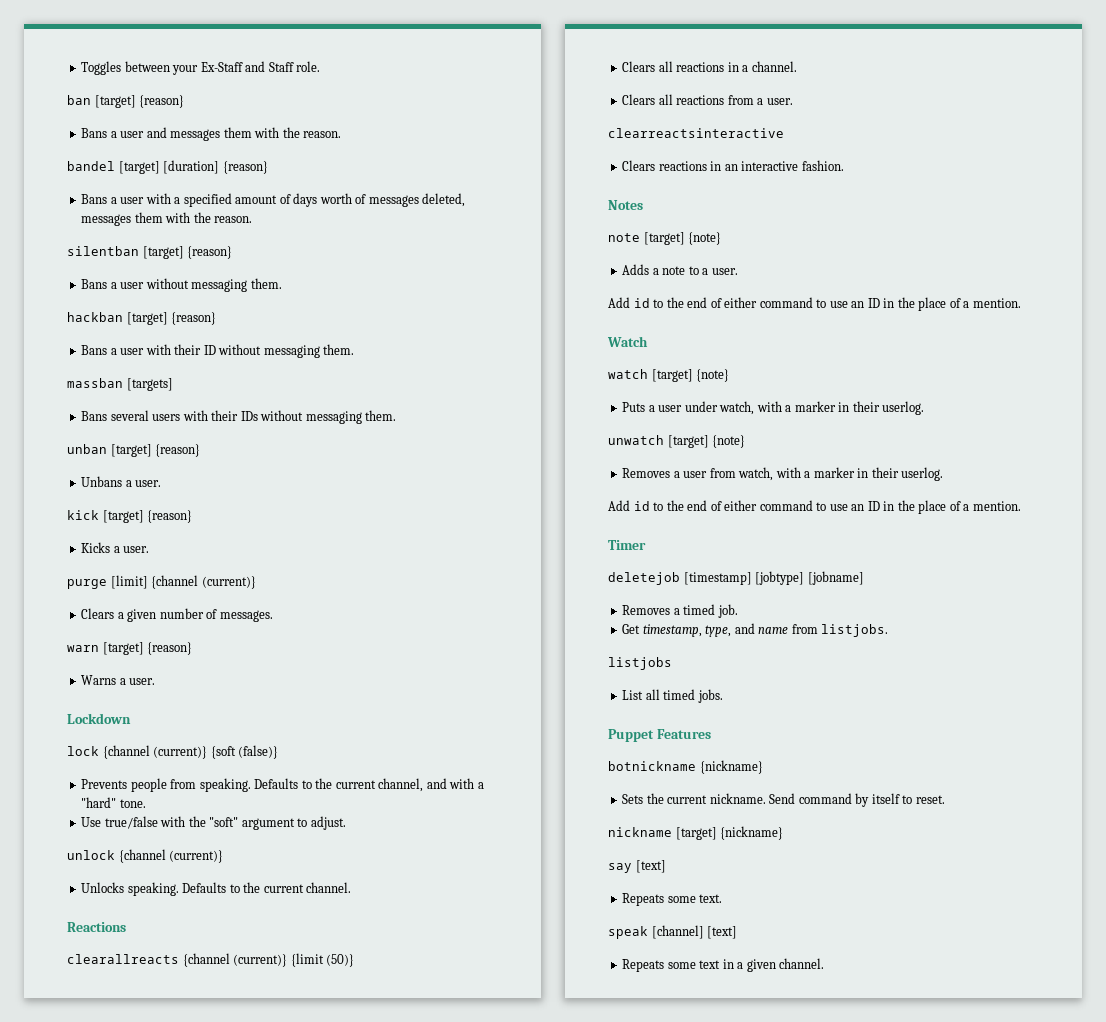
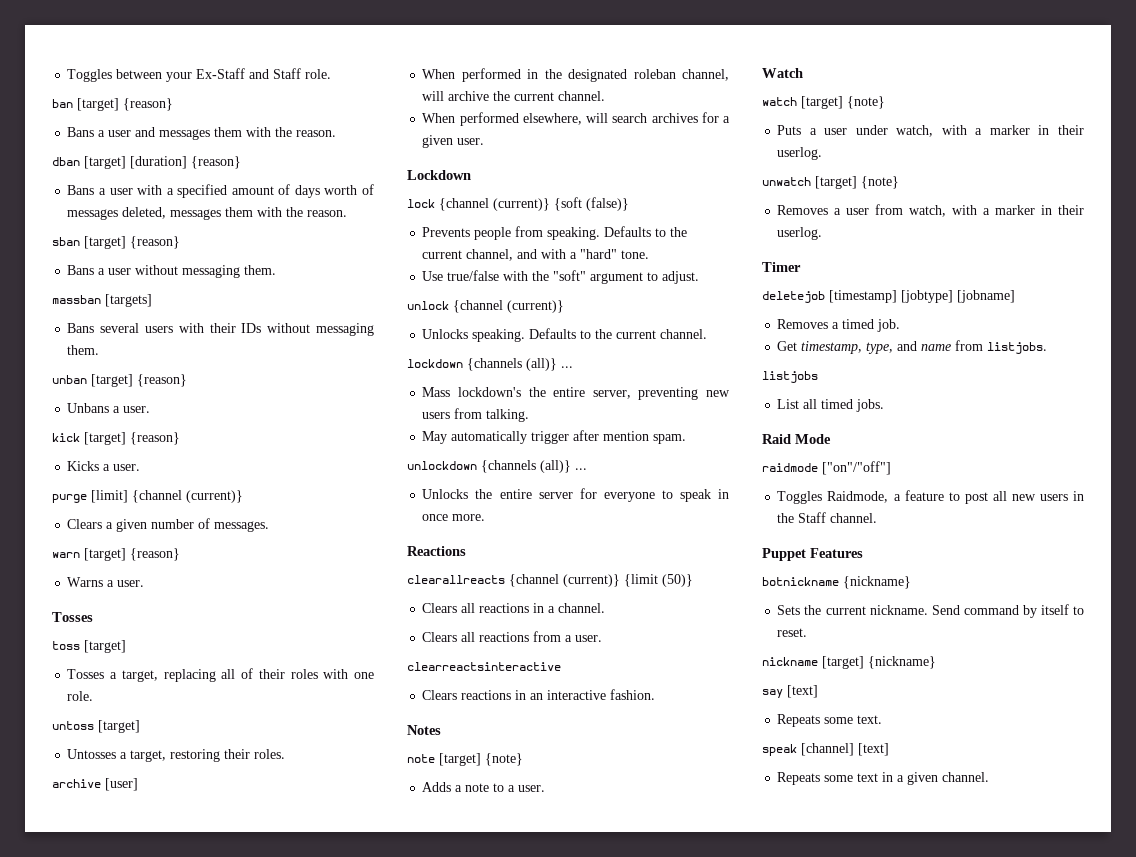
[67,161,115,171] bandel -> [52,157,80,166] dban
[67,246,139,256] silentban -> [52,237,80,246] sban
[67,312,217,325] [81,344,355,358] // hackban [target] {reason} // Bans a user with their ID without messaging them. -> (277, 270) none
(156, 681) none -> [52,612,93,622] [52,640,126,653] [67,668,375,682] [67,691,94,701] [52,720,140,733] [67,749,286,762] [52,778,138,791] [422,68,729,82] [422,91,606,101] [422,112,730,126] [422,135,485,148] // Tosses // toss [target] // Tosses a target, replacing all of their roles with one role. // untoss [target] // Untosses a target, restoring their roles. // archive [user] // When performed in the designated roleban channel, will archive the current channel. // When performed elsewhere, will search archives for a given user.
(352, 887) none -> [407,358,573,371] [422,387,730,400] [422,408,530,422] [422,430,687,444] [407,460,587,473] [422,488,729,502] [422,514,486,521] // lockdown {channels (all)} ... // Mass lockdown's the entire server, preventing new users from talking. // May automatically trigger after mention spam. // unlockdown {channels (all)} ... // Unlocks the entire server for everyone to speak in once more.
[608,297,1021,311] // Add id to the end of either command to use an ID in the place of a mention. -> (546, 788) none
[608,500,1021,514] // Add id to the end of either command to use an ID in the place of a mention. -> (823, 233) none
(723, 696) none -> [762,434,831,444] [762,461,891,475] [777,490,1084,504] [777,512,878,523] // Raid Mode // raidmode ["on"/"off"] // Toggles Raidmode, a feature to post all new users in the Staff channel.

